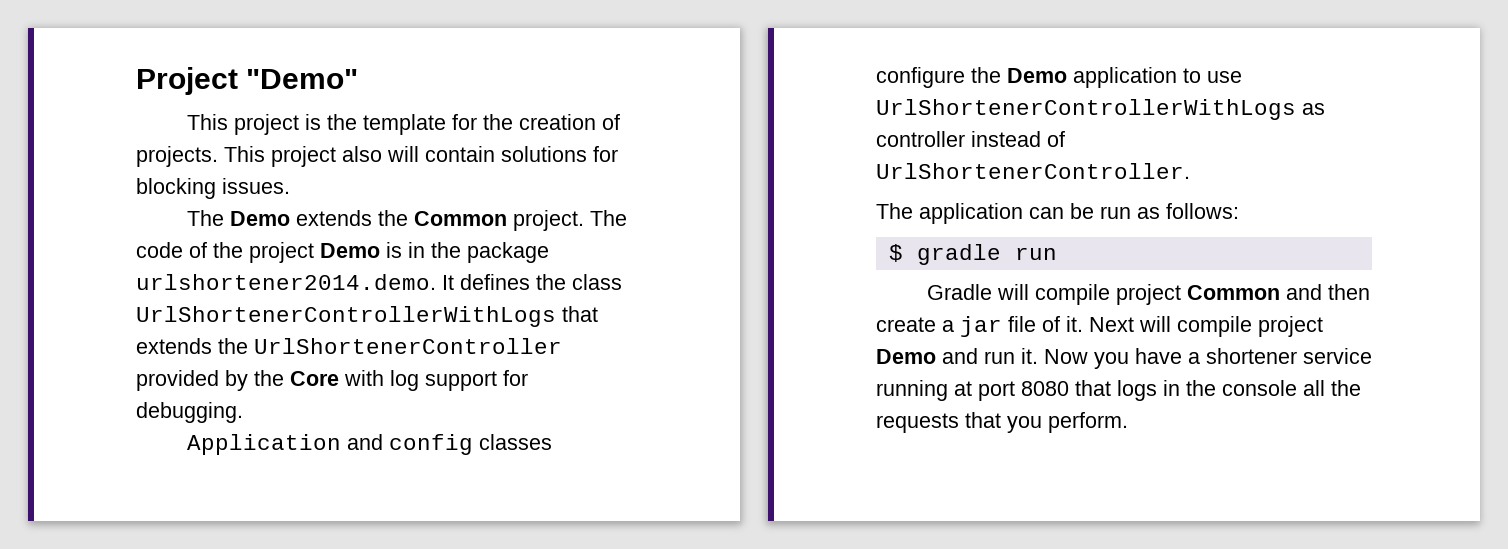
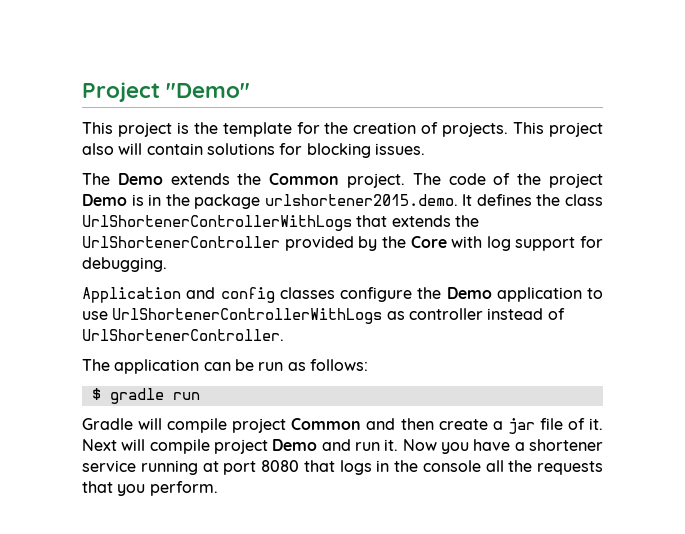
[136,274,436,290] urlshortener2014.demo. -> [264,194,458,206] urlshortener2015.demo.

